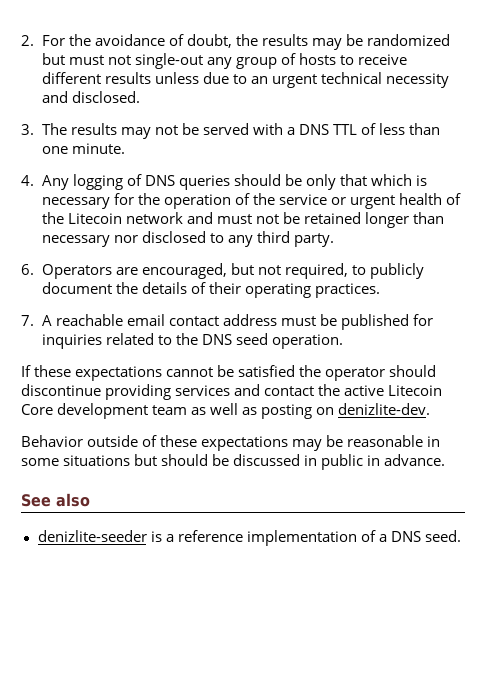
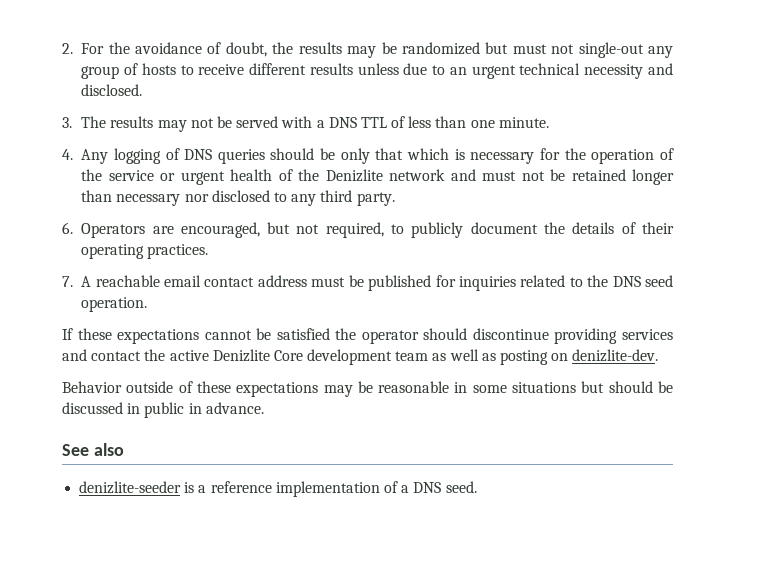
[67,213,122,224] Litecoin -> [325,169,383,182] Denizlite
[388,385,443,396] Litecoin -> [212,349,270,362] Denizlite

